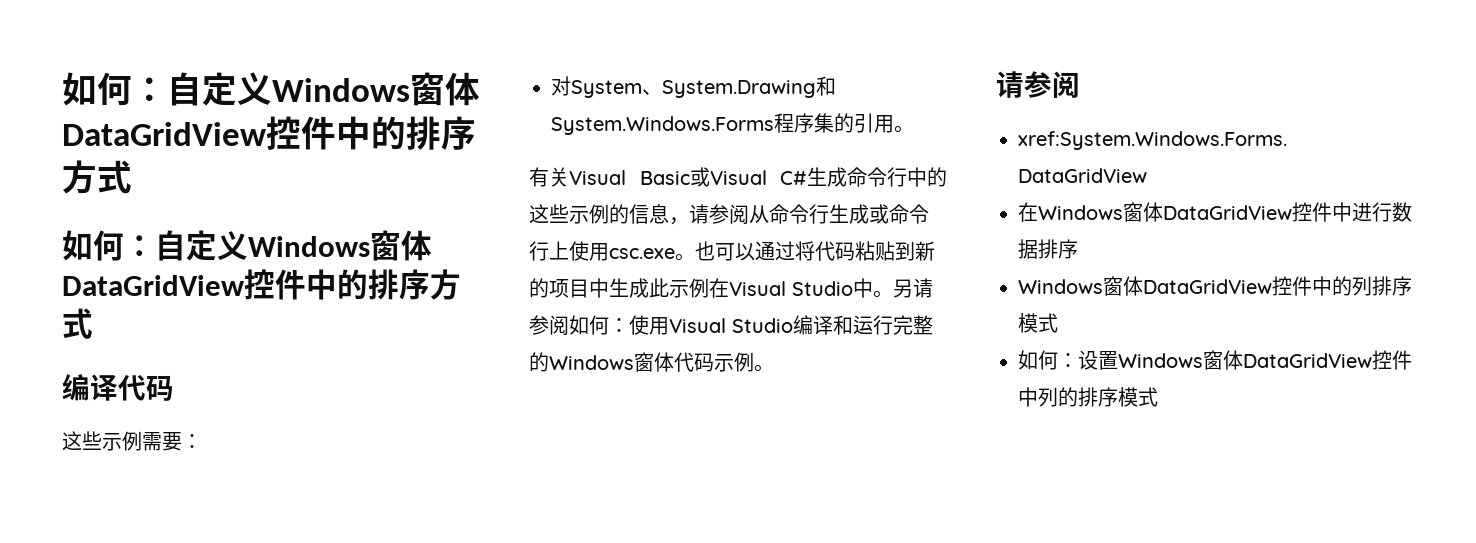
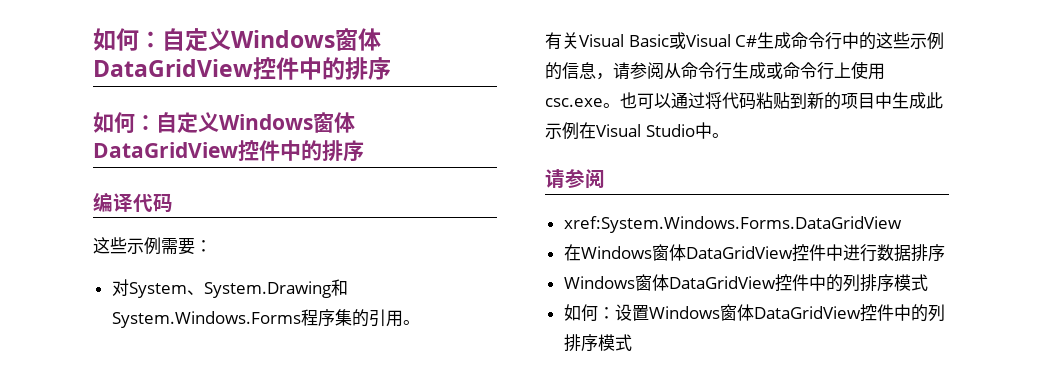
[62,72,480,106] [62,116,476,150] [62,160,132,194] [62,230,432,261] [62,269,461,300] [62,308,93,339] 如何：自定义Windows窗体DataGridView控件中的排序方式 // 如何：自定义Windows窗体DataGridView控件中的排序方式 -> [93,28,381,52] [93,57,391,80] [93,112,355,134] [93,140,364,162] 如何：自定义Windows窗体DataGridView控件中的排序 // 如何：自定义Windows窗体DataGridView控件中的排序
[893,278,933,298] [529,315,933,335] [529,352,774,372] 另请参阅如何：使用Visual Studio编译和运行完整的Windows窗体代码示例。 -> (729, 135) none
[1038,387,1078,407] 列的 -> [910,304,945,322] 的列

